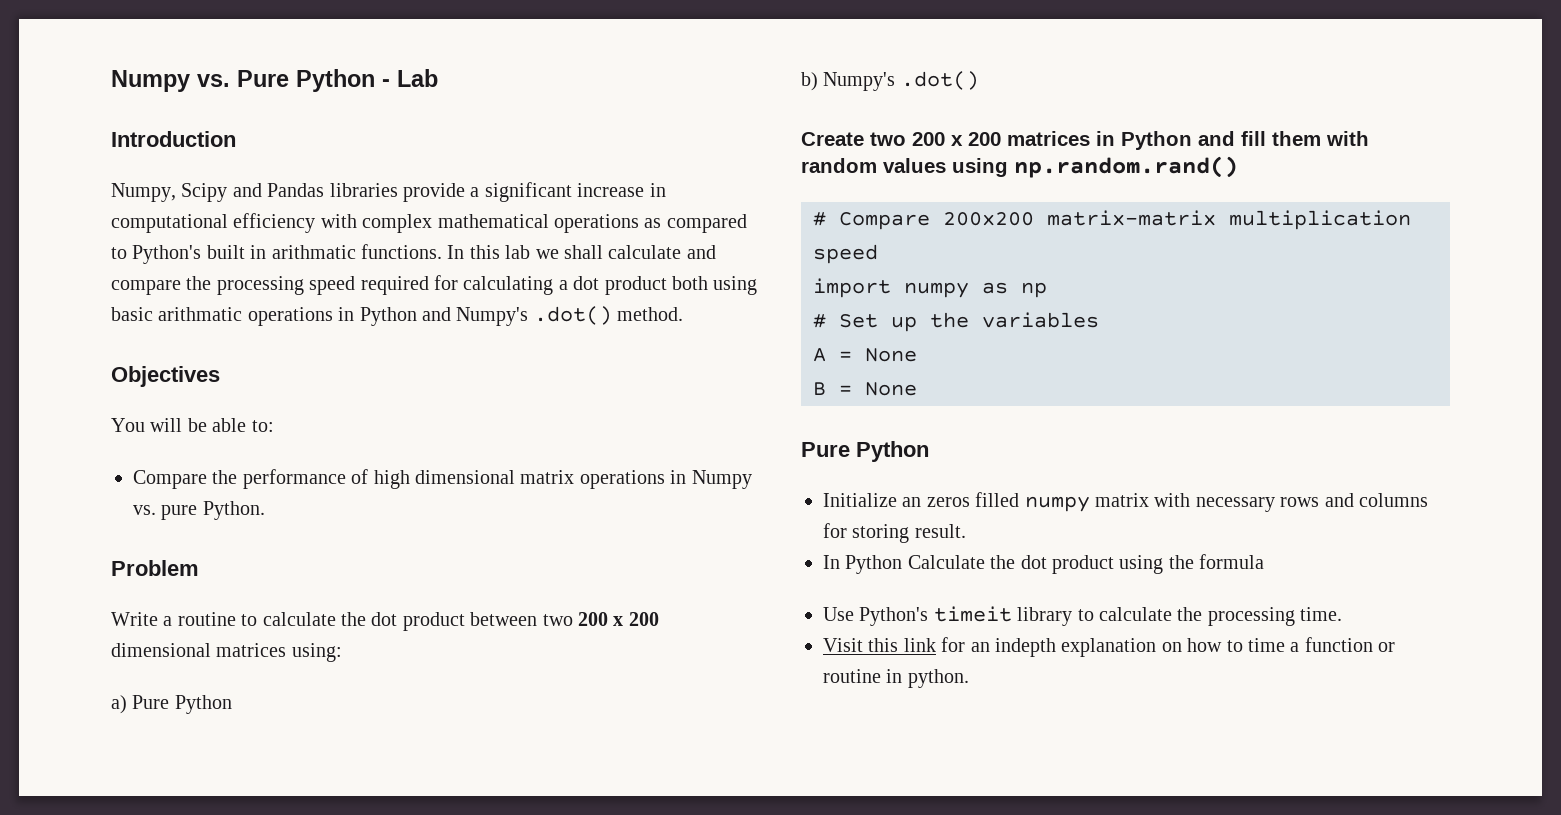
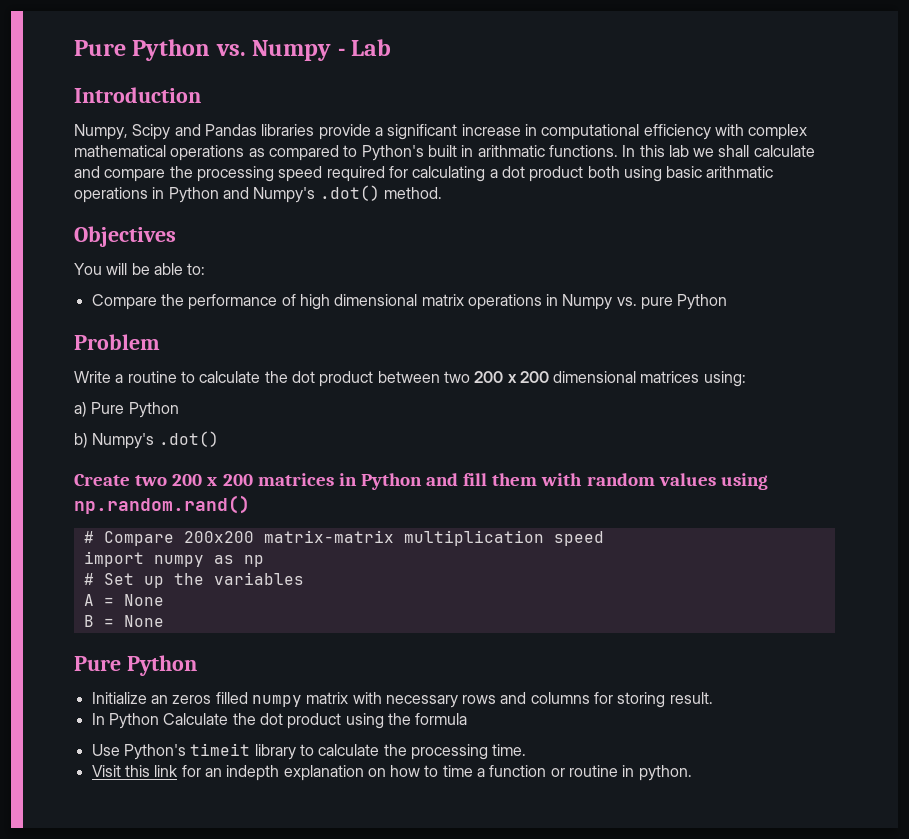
[111,69,375,92] Numpy vs. Pure Python -> [74,39,332,61] Pure Python vs. Numpy
[202,501,265,520] Python. -> [677,294,728,310] Python

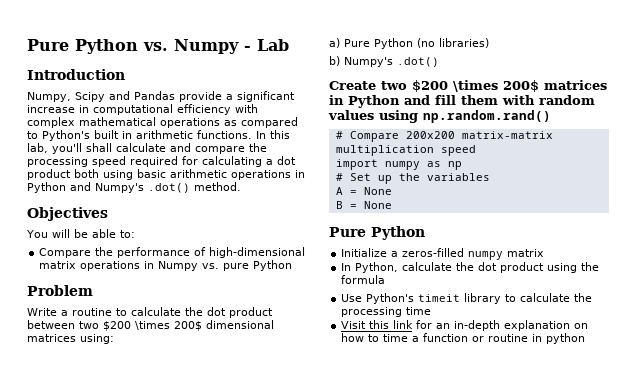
[261,124,315,136] libraries -> (175, 95) none
[477,145,545,157] arithmatic -> [136,130,193,139] arithmetic
[668,145,715,157] lab we -> [27,143,82,154] lab, you'll
[706,166,774,178] arithmatic -> [170,169,227,178] arithmetic
[299,294,418,310] high dimensional -> [209,247,306,258] high-dimensional
[474,371,549,383] 200 x 200 -> [103,321,202,331] $200 \times 200$
(179, 410) none -> [417,38,489,48] (no libraries)
[172,474,253,486] 200 x 200 -> [412,80,539,92] $200 \times 200$
[150,692,248,704] an zeros filled -> [391,248,465,257] a zeros-filled
[352,692,713,708] [91,713,229,729] with necessary rows and columns for storing result. // In Python Calculate -> [341,262,453,273] // In Python, calculate
[492,744,527,756] time. -> [406,307,432,315] time
[226,765,280,781] indepth -> [454,320,501,331] in-depth
[638,765,692,781] python. -> [546,333,586,344] python

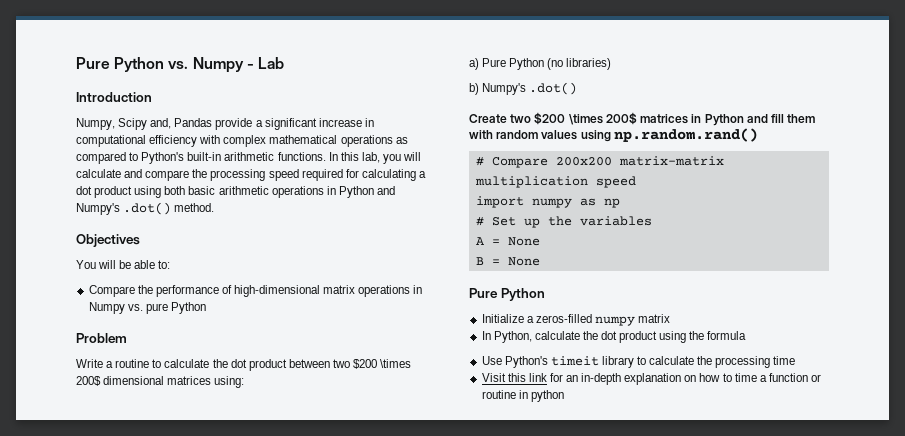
[109,91,130,100] and -> [150,118,172,129] and,
[94,130,132,139] built in -> [187,152,222,161] built-in
[52,143,112,154] you'll shall -> [382,152,422,164] you will
[74,169,133,180] both using -> [134,186,186,198] using both

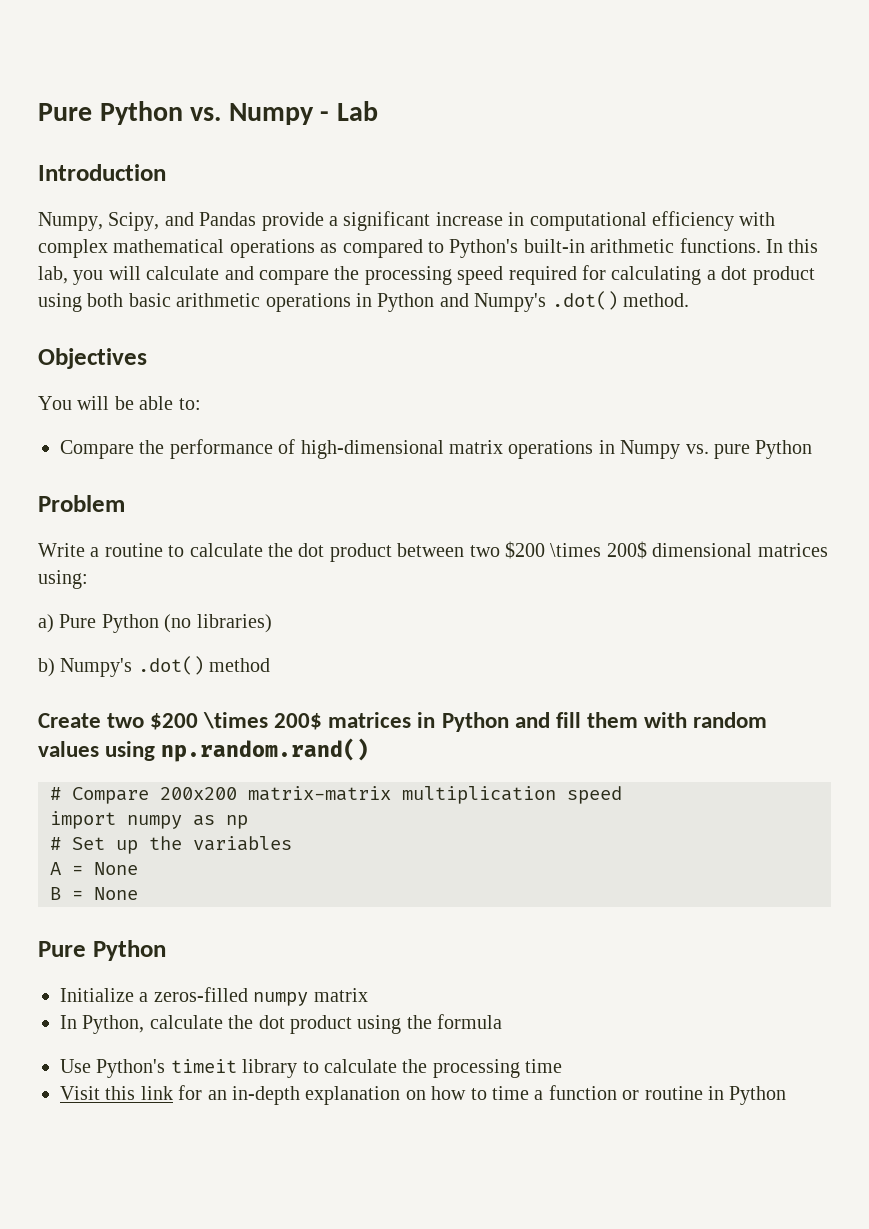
[118,118,172,130] Scipy and, -> [108,212,194,231] Scipy, and
(578, 88) none -> [209,658,271,672] method
[530,390,564,402] python -> [729,1086,787,1105] Python

